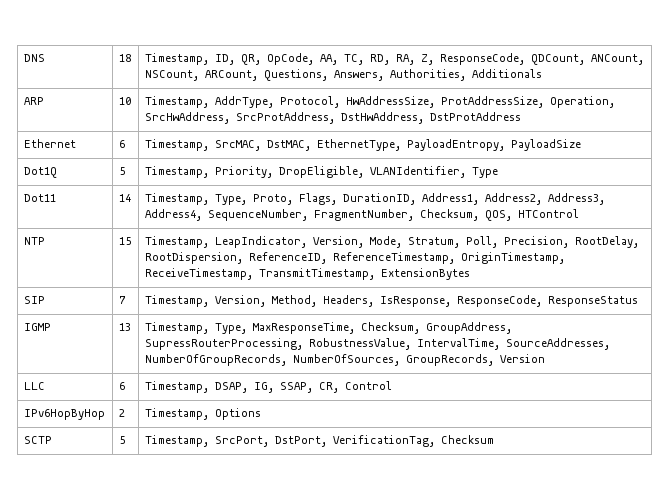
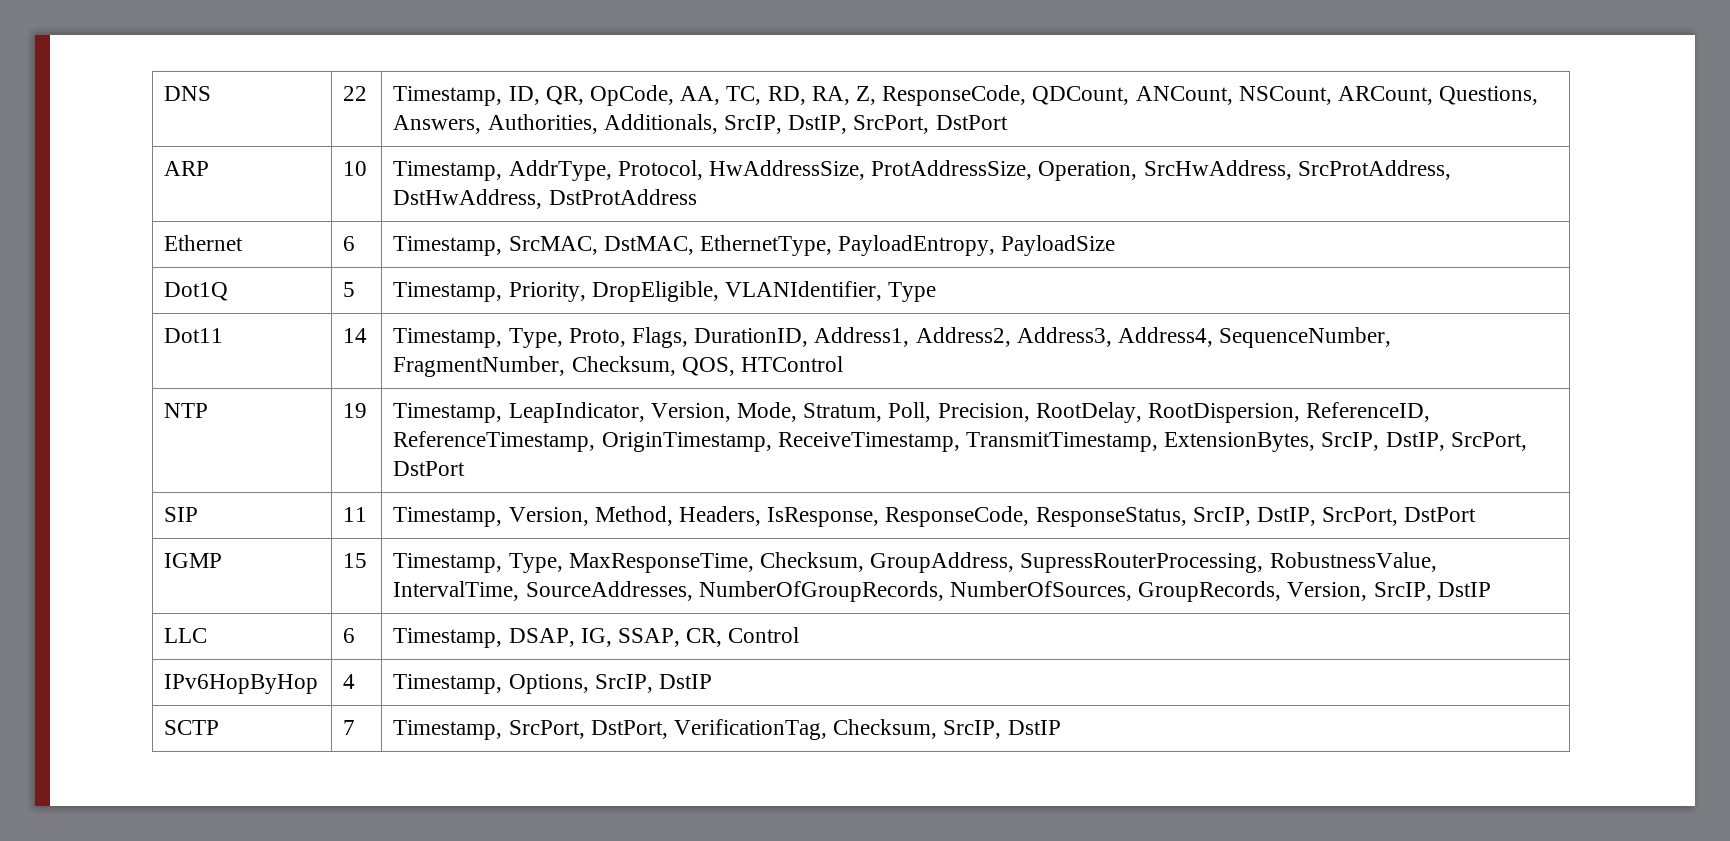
[118,54,131,62] 18 -> [343,86,368,101] 22
[471,69,542,78] Additionals -> [603,114,1008,134] Additionals, SrcIP, DstIP, SrcPort, DstPort
[118,237,131,245] 15 -> [343,403,368,418] 19
[380,268,470,280] ExtensionBytes -> [1164,432,1527,452] [393,461,466,476] ExtensionBytes, SrcIP, DstIP, SrcPort, DstPort
[118,296,126,304] 7 -> [343,507,368,522] 11
[547,296,638,307] ResponseStatus -> [1035,507,1477,527] ResponseStatus, SrcIP, DstIP, SrcPort, DstPort
[118,323,131,331] 13 -> [343,553,368,568] 15
[499,354,545,363] Version -> [1287,582,1491,601] Version, SrcIP, DstIP
[118,409,125,417] [144,408,261,420] 2 | Timestamp, Options -> [343,674,356,689] [393,674,712,694] 4 | Timestamp, Options, SrcIP, DstIP
[118,436,125,444] 5 -> [343,720,356,735] 7
[440,435,494,444] Checksum -> [833,719,1061,739] Checksum, SrcIP, DstIP

